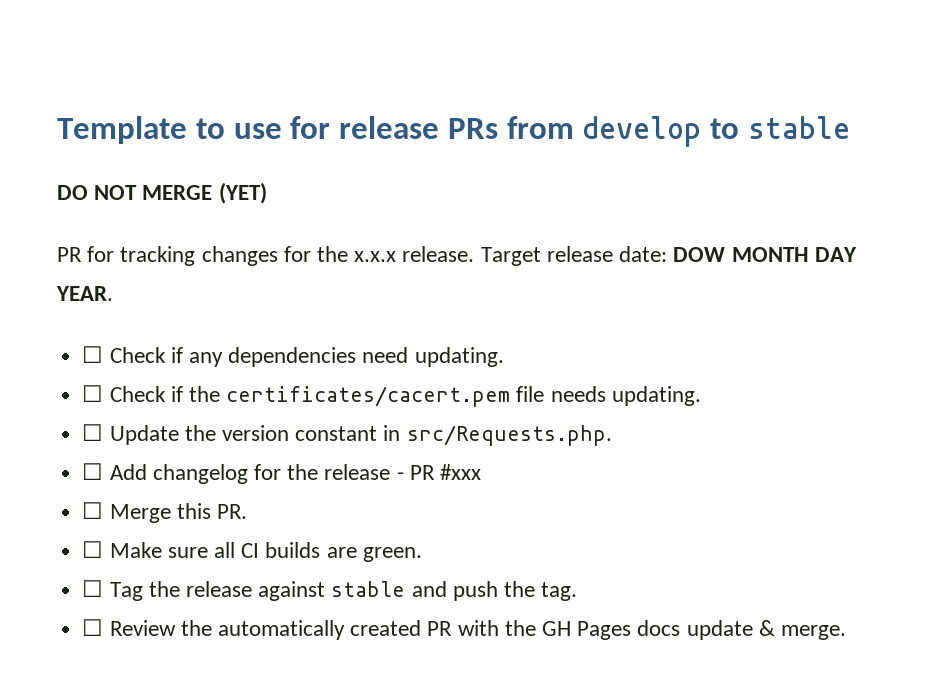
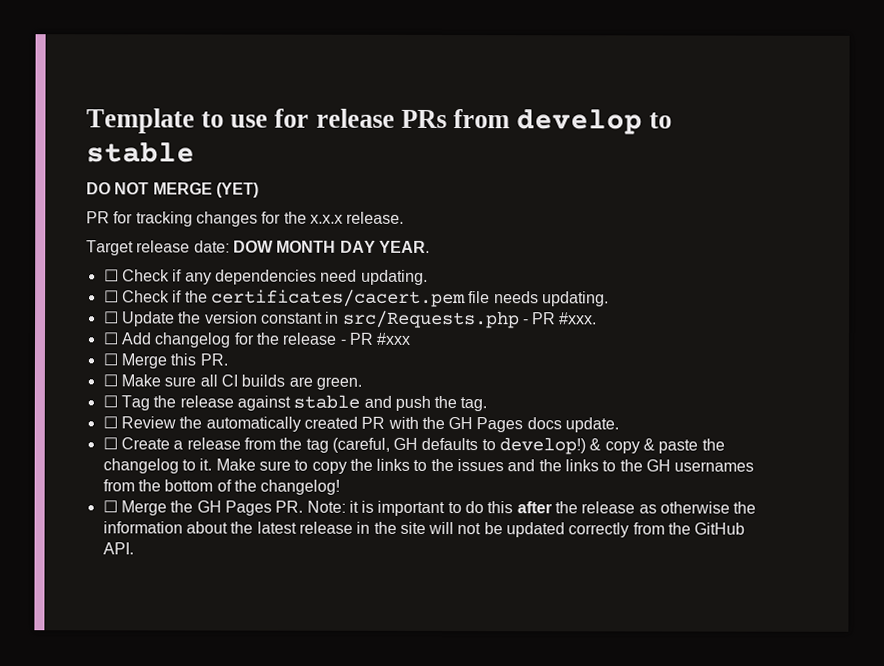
(475, 254) none -> (405, 217) //
[406,425,612,446] src/Requests.php. -> [342,310,598,329] src/Requests.php - PR #xxx.
[686,620,847,640] update & merge. -> [565,417,620,433] [102,437,725,455] [102,458,755,474] [102,479,341,495] [102,500,757,517] [102,521,746,538] [102,542,134,555] update. // ☐ Create a release from the tag (careful, GH defaults to develop!) & copy & paste the changelog to it. Make sure to copy the links to the issues and the links to the GH usernames from the bottom of the changelog! // ☐ Merge the GH Pages PR. Note: it is important to do this after the release as otherwise the information about the latest release in the site will not be updated correctly from the GitHub API.

